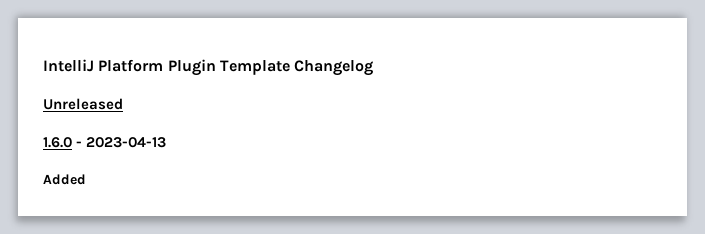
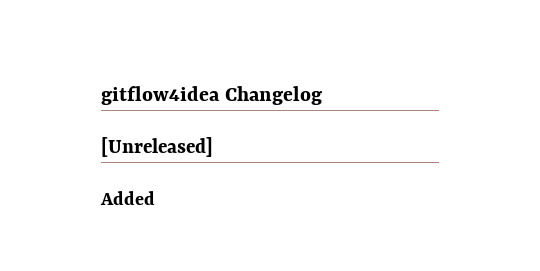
[43,59,374,76] [43,98,123,110] [43,137,167,148] IntelliJ Platform Plugin Template Changelog // Unreleased // 1.6.0 - 2023-04-13 -> [101,86,323,105] [101,137,213,157] gitflow4idea Changelog // [Unreleased]

